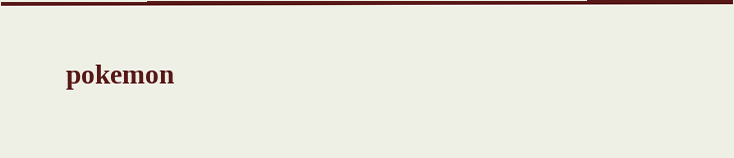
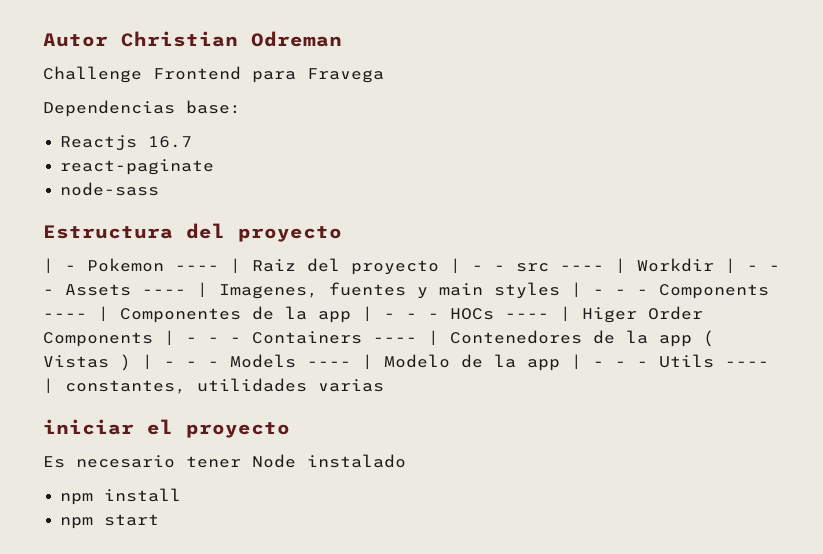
[65,64,175,90] pokemon -> [43,31,342,47] [43,66,384,83] [43,100,241,117] [60,135,193,151] [60,159,215,175] [60,182,160,196] [43,223,342,242] [43,258,780,275] [43,282,769,299] [43,306,703,323] [43,330,714,347] [43,354,769,371] [43,378,384,394] [43,419,290,438] [43,454,406,468] [60,488,182,505] [60,514,160,529] Autor Christian Odreman // Challenge Frontend para Fravega // Dependencias base: // Reactjs 16.7 // react-paginate // node-sass // Estructura del proyecto // | - Pokemon ---- | Raiz del proyecto | - - src ---- | Workdir | - - - Assets ---- | Imagenes, fuentes y main styles | - - - Components ---- | Componentes de la app | - - - HOCs ---- | Higer Order Components | - - - Containers ---- | Contenedores de la app ( Vistas ) | - - - Models ---- | Modelo de la app | - - - Utils ---- | constantes, utilidades varias // iniciar el proyecto // Es necesario tener Node instalado // npm install // npm start

